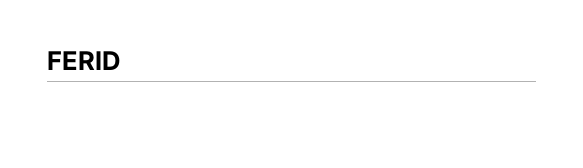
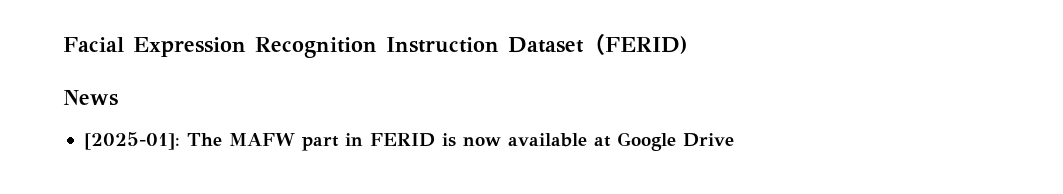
[47,51,121,70] FERID -> [63,33,687,58] [63,90,118,106] [83,132,734,151] Facial Expression Recognition Instruction Dataset（FERID) // News // [2025-01]: The MAFW part in FERID is now available at Google Drive

